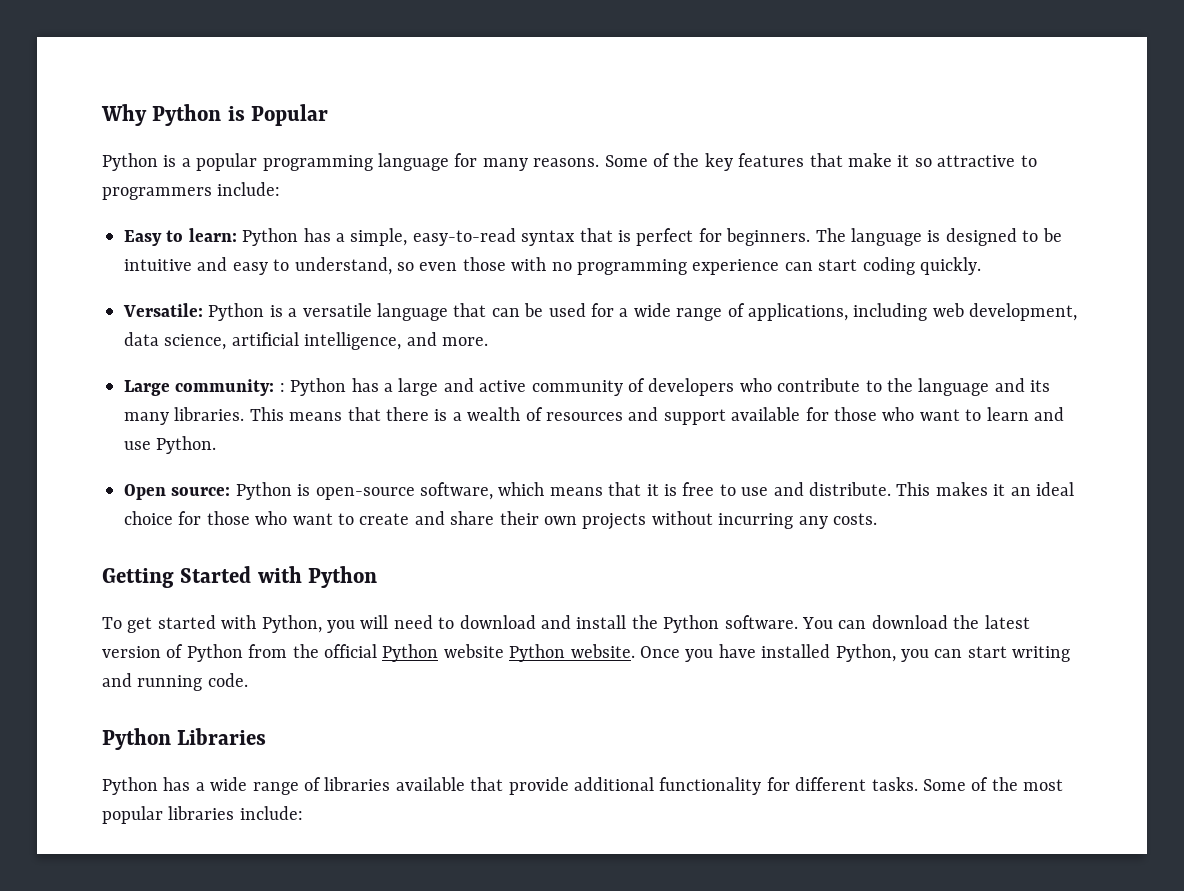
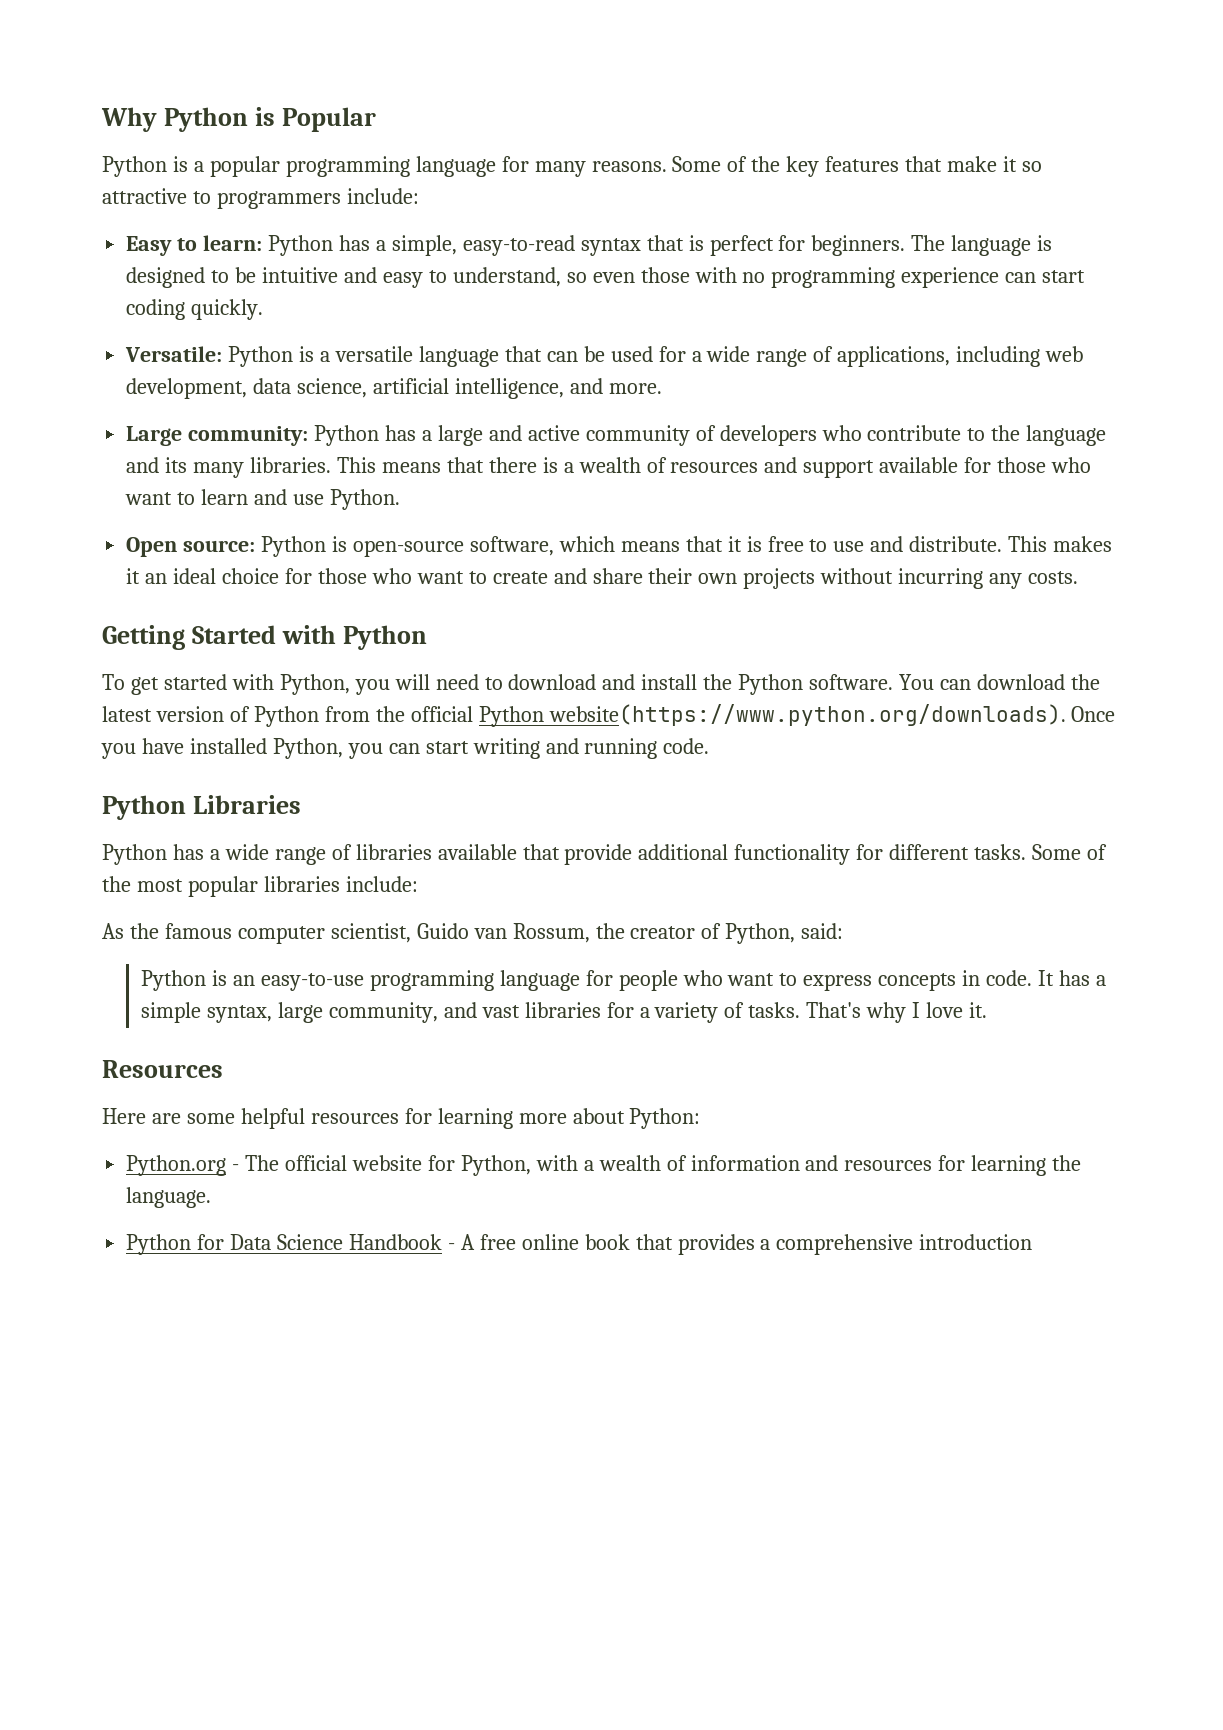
[279,383,285,392] : -> (309, 436) none
[443,644,635,662] website Python website. -> [548,704,1066,726] website(https://www.python.org/downloads).
(303, 813) none -> [102,923,844,944] [141,970,1107,991] [141,1002,988,1023] [102,1060,223,1078] [102,1108,701,1129] [126,1155,1082,1176] [126,1187,212,1208] [126,1234,1033,1255] // As the famous computer scientist, Guido van Rossum, the creator of Python, said: // Python is an easy-to-use programming language for people who want to express concepts in code. It has a simple syntax, large community, and vast libraries for a variety of tasks. That's why I love it. // Resources // Here are some helpful resources for learning more about Python: // Python.org - The official website for Python, with a wealth of information and resources for learning the language. // Python for Data Science Handbook - A free online book that provides a comprehensive introduction

